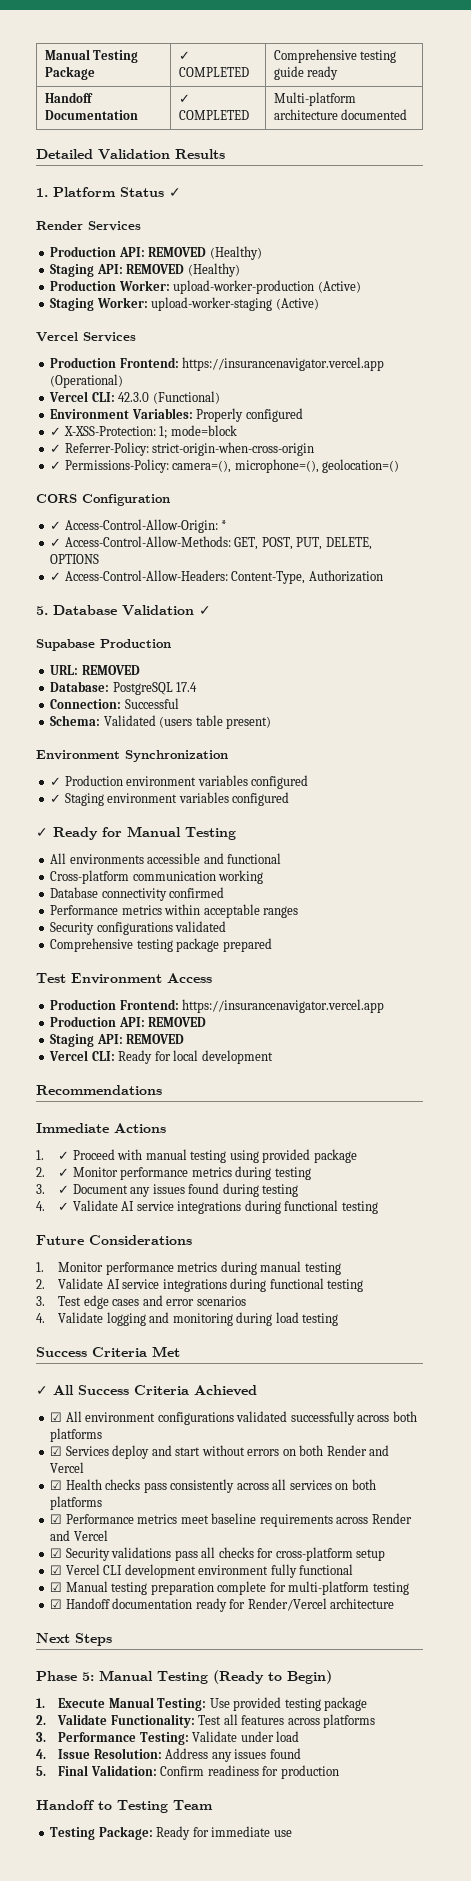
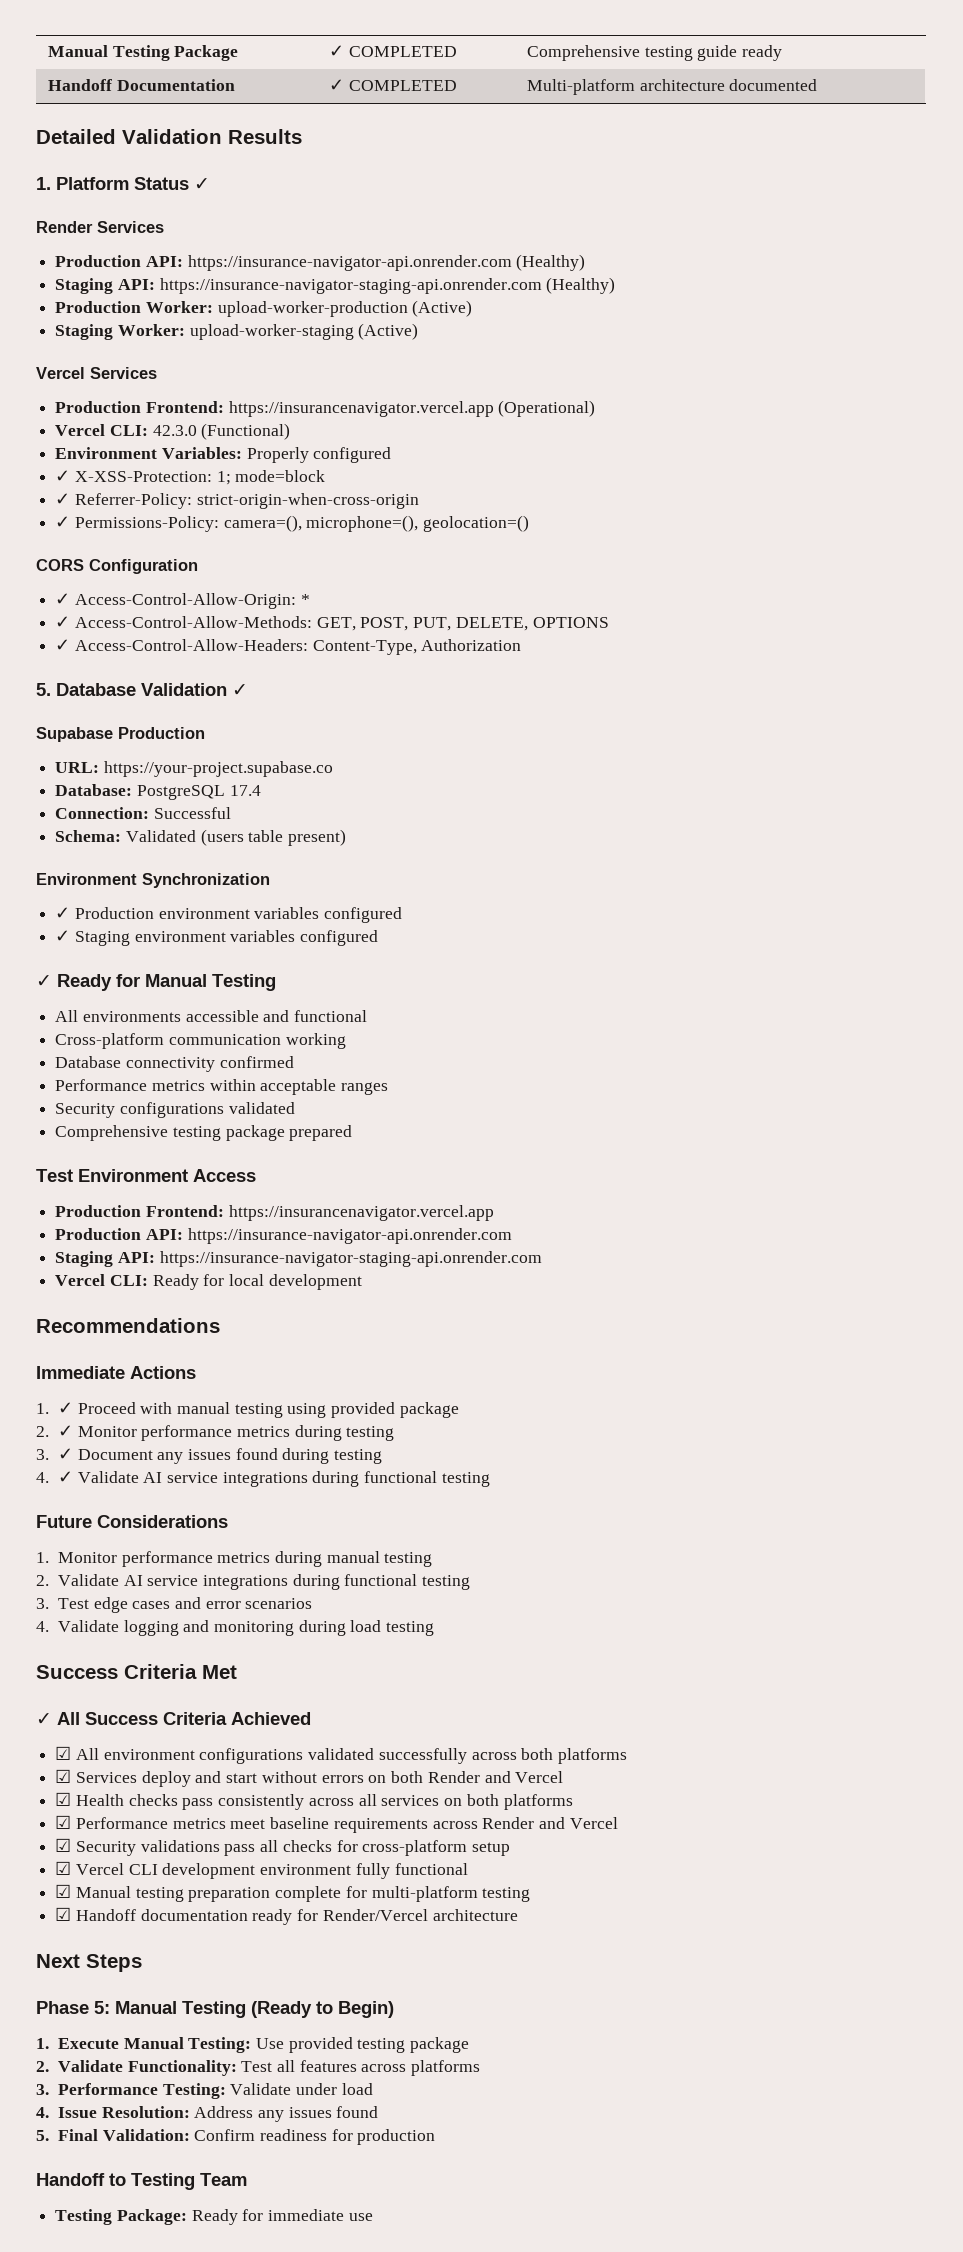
[148,247,207,257] REMOVED -> [187,255,512,271] https://insurance-navigator-api.onrender.com
[126,264,185,274] REMOVED -> [159,278,542,294] https://insurance-navigator-staging-api.onrender.com
[81,665,140,675] REMOVED -> [103,761,333,777] https://your-project.supabase.co
[148,1017,207,1027] [50,1034,185,1047] REMOVED // Staging API: REMOVED -> [187,1228,512,1244] [55,1251,542,1267] https://insurance-navigator-api.onrender.com // Staging API: https://insurance-navigator-staging-api.onrender.com

